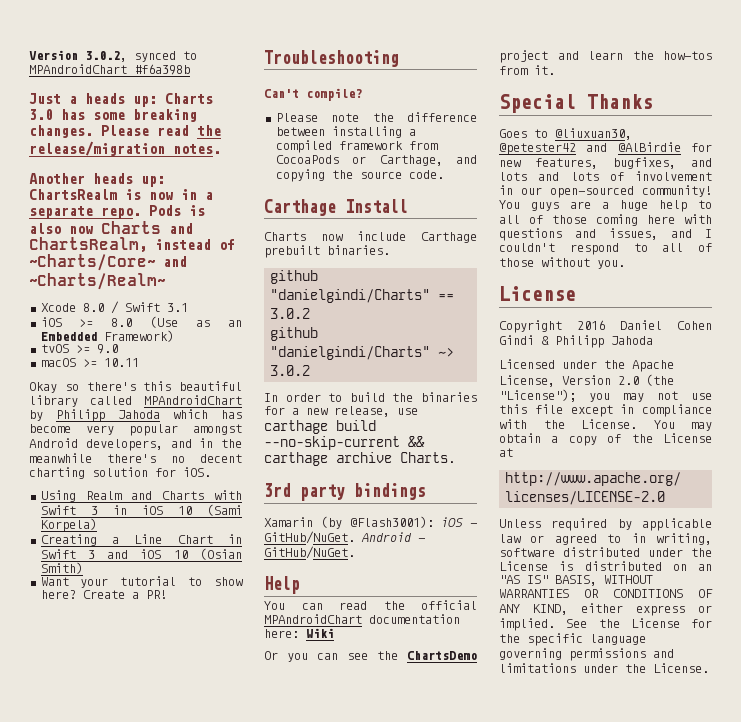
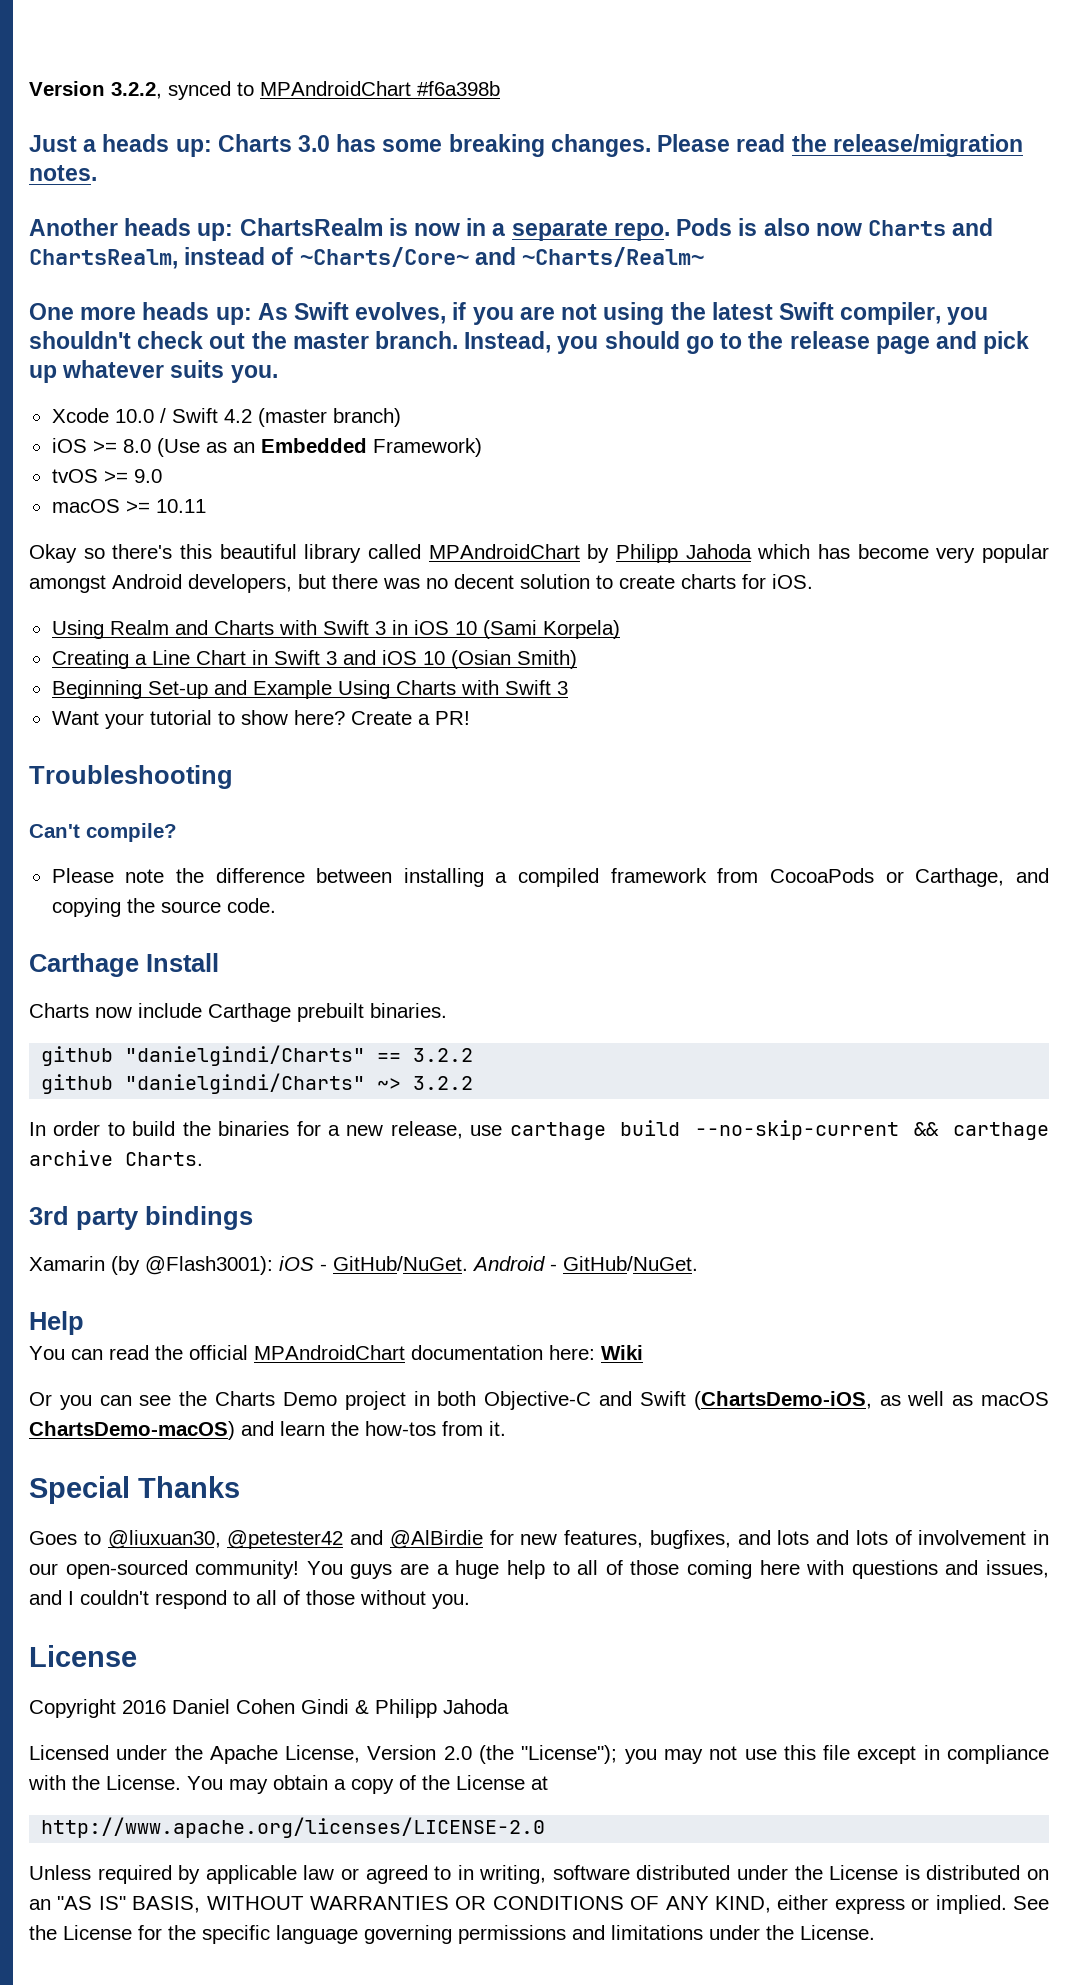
[29,50,127,62] Version 3.0.2, -> [29,81,162,99] Version 3.2.2,
(165, 281) none -> [29,302,989,325] [29,331,1030,354] [29,360,278,383] // One more heads up: As Swift evolves, if you are not using the latest Swift compiler, you shouldn't check out the master branch. Instead, you should go to the release page and pick up whatever suits you.
[82,303,104,312] 8.0 -> [114,409,154,423] 10.0
[166,303,188,312] 3.1 -> [223,408,401,427] 4.2 (master branch)
[170,438,242,448] [29,453,242,463] [29,467,148,479] and in the meanwhile there's no decent charting solution -> [298,574,736,589] but there was no decent solution to create charts
(83, 568) none -> [51,680,568,699] // Beginning Set-up and Example Using Charts with Swift 3
[270,308,311,319] 3.0.2 -> [413,1048,474,1062] 3.2.2
[270,365,311,376] 3.0.2 -> [413,1076,474,1090] 3.2.2
[407,651,477,660] [499,50,548,63] ChartsDemo project -> [215,1391,1050,1410] [29,1421,235,1440] Charts Demo project in both Objective-C and Swift (ChartsDemo-iOS, as well as macOS ChartsDemo-macOS)

